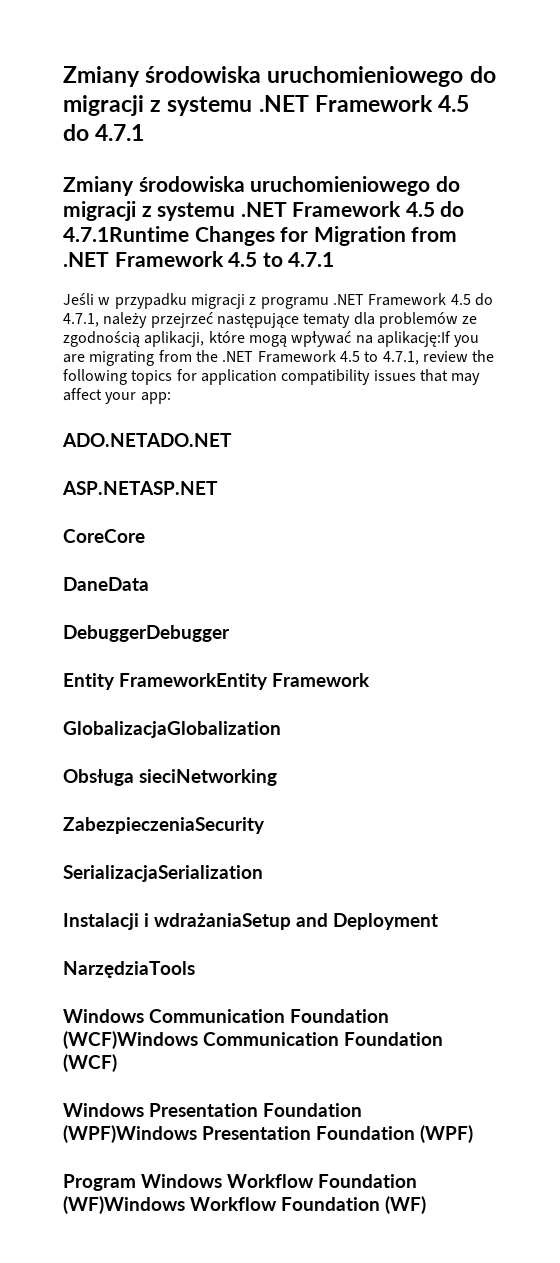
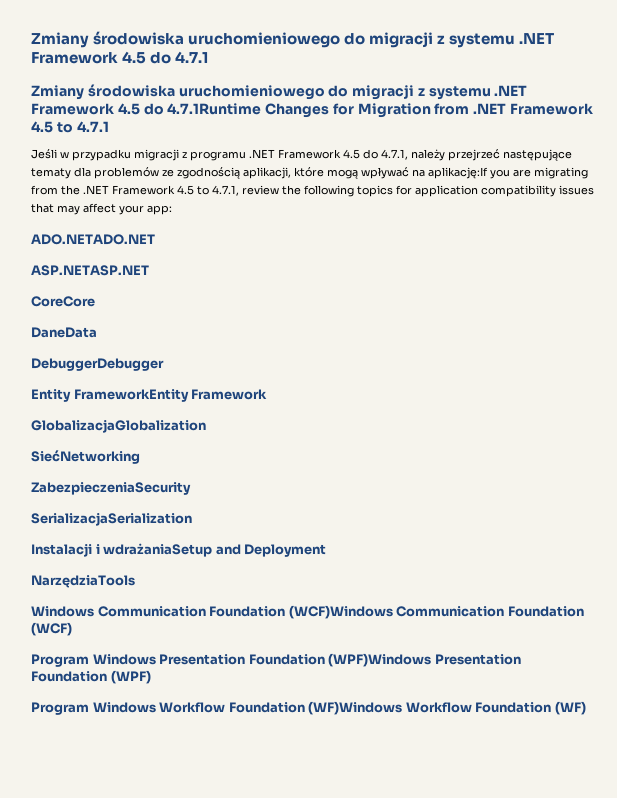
[63,769,277,786] Obsługa sieciNetworking -> [31,450,140,464] SiećNetworking
(117, 1063) none -> [31,654,89,667] Program

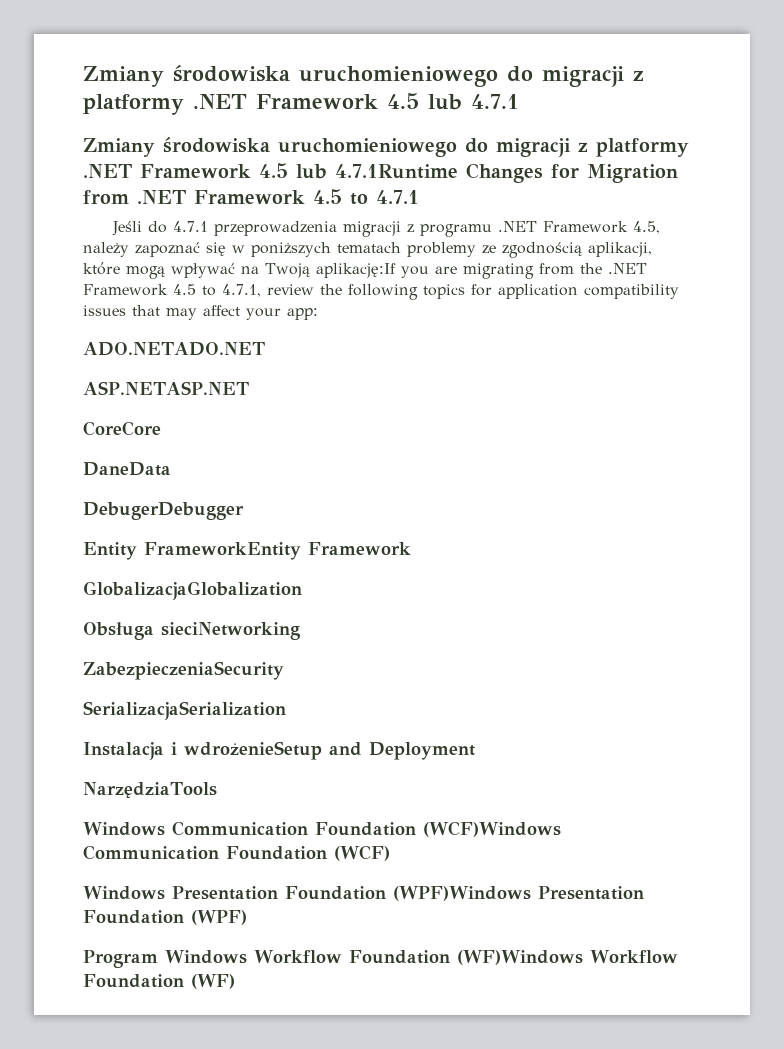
[31,31,555,48] [31,51,172,64] Zmiany środowiska uruchomieniowego do migracji z systemu .NET Framework 4.5 do -> [83,65,644,87] [83,93,462,115] Zmiany środowiska uruchomieniowego do migracji z platformy .NET Framework 4.5 lub
[428,85,528,100] [31,103,164,115] systemu .NET Framework 4.5 do -> [596,138,689,157] [83,163,327,179] platformy .NET Framework 4.5 lub
[60,149,131,161] w przypadku -> [147,221,337,236] do 4.7.1 przeprowadzenia
[343,149,572,161] [31,167,159,179] 4.5 do 4.7.1, należy przejrzeć następujące tematy dla problemów -> [632,221,660,234] [83,242,476,257] 4.5, należy zapoznać się w poniższych tematach problemy
(425, 173) none -> [265,263,310,278] Twoją
[31,358,164,371] DebuggerDebugger -> [83,502,244,520] DebugerDebugger
[31,450,140,464] SiećNetworking -> [83,622,300,640] Obsługa sieciNetworking
[31,543,213,557] Instalacji i wdrażaniaSetup -> [83,741,322,760] Instalacja i wdrożenieSetup
[31,654,89,667] Program -> (390, 853) none

